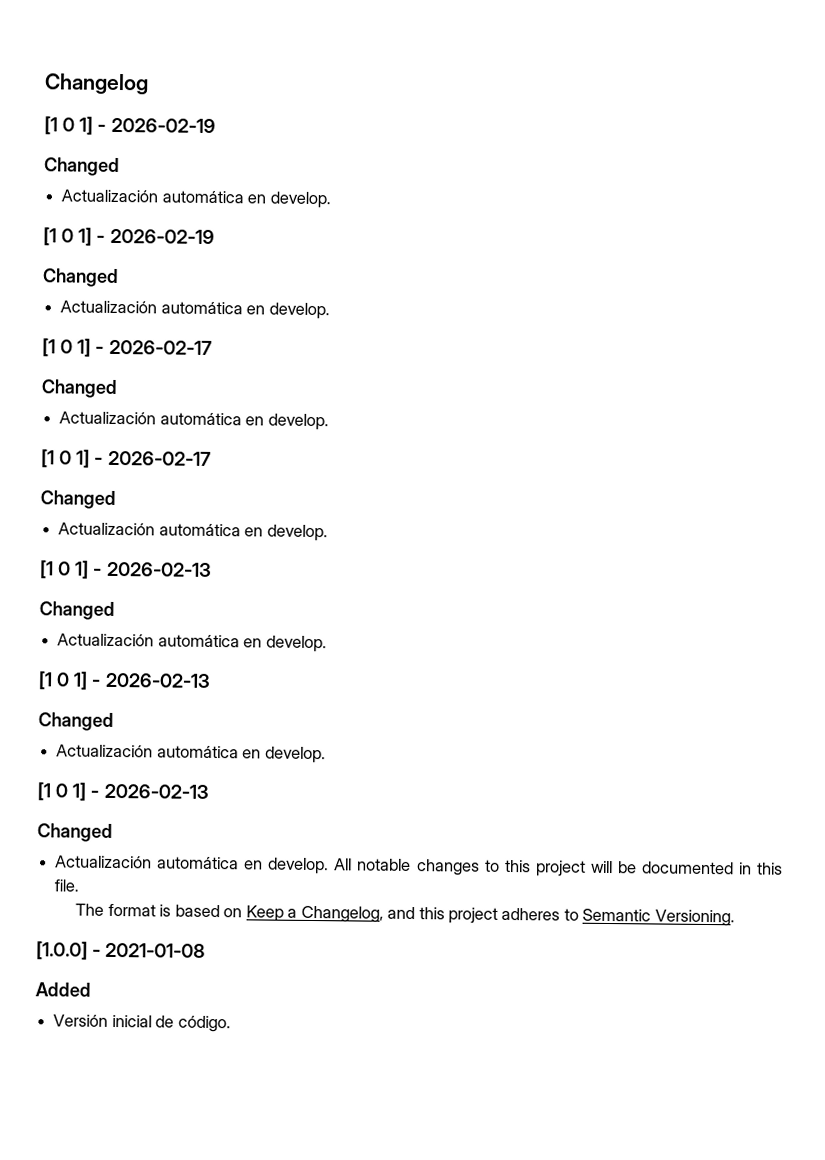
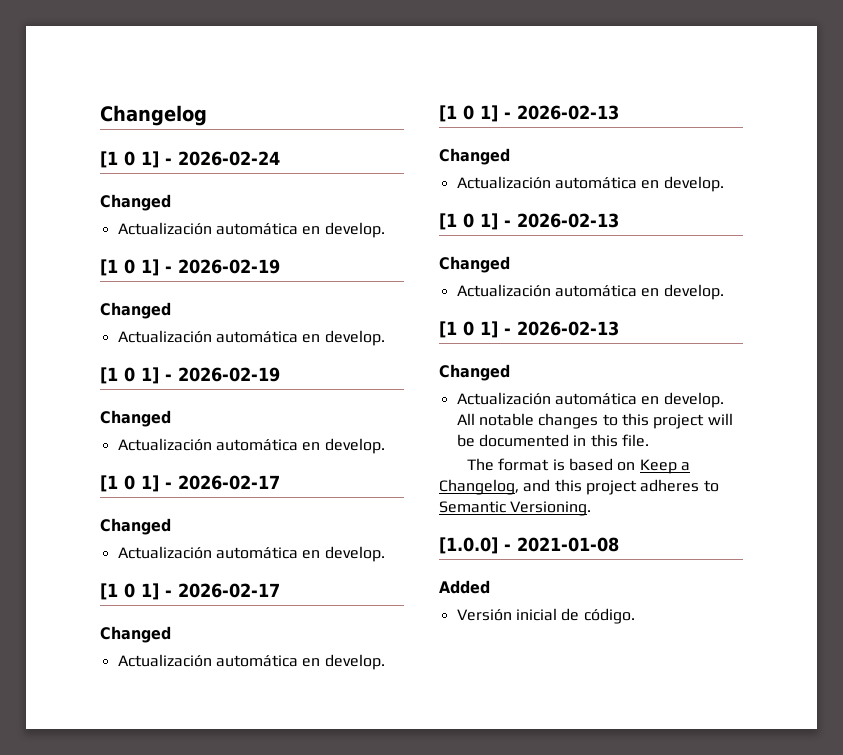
(149, 84) none -> [100,151,280,168] [100,194,171,211] [117,222,385,238] // [1 0 1] - 2026-02-24 // Changed // Actualización automática en develop.

